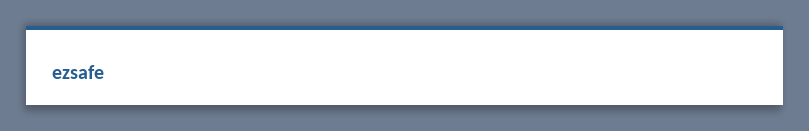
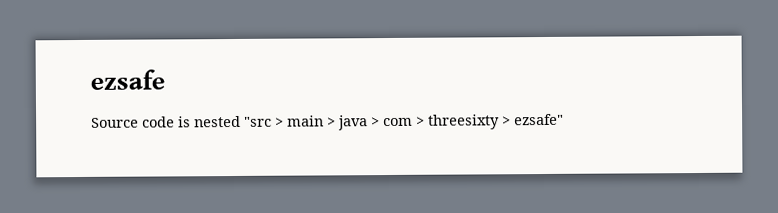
(104, 72) none -> [91,113,564,131] // Source code is nested "src > main > java > com > threesixty > ezsafe"

